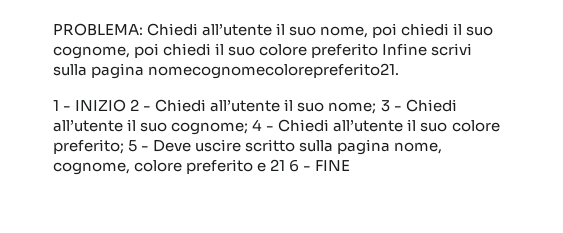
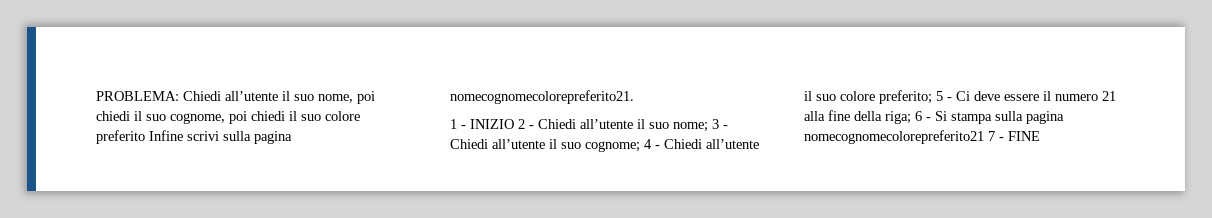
[153,139,443,155] [53,159,300,175] Deve uscire scritto sulla pagina nome, cognome, colore preferito e 21 6 -> [956,91,1116,101] [804,110,1064,124] [804,130,995,144] Ci deve essere il numero 21 alla fine della riga; 6 - Si stampa sulla pagina nomecognomecolorepreferito21 7

